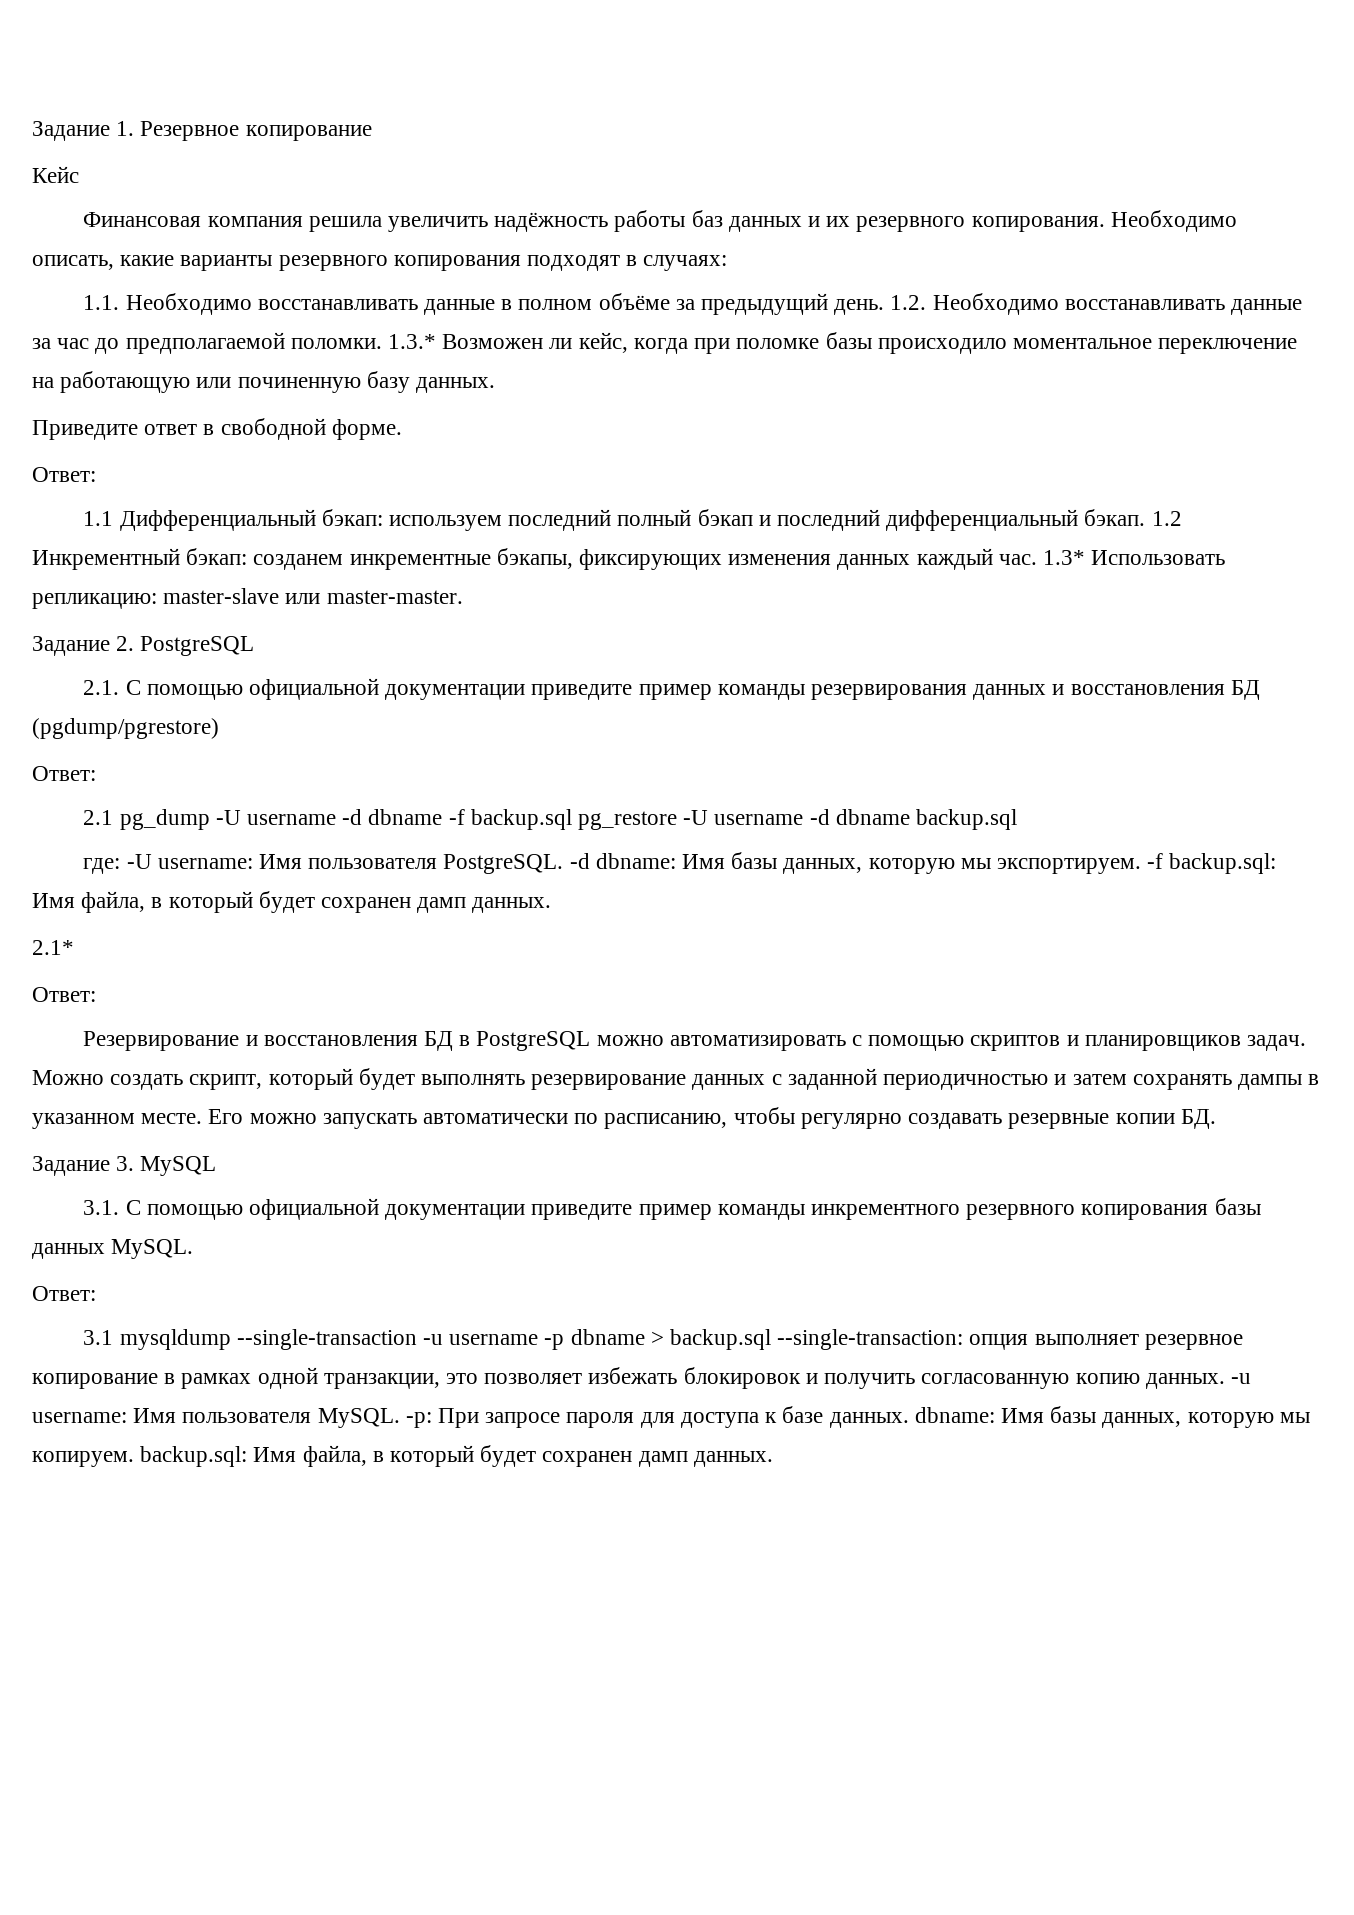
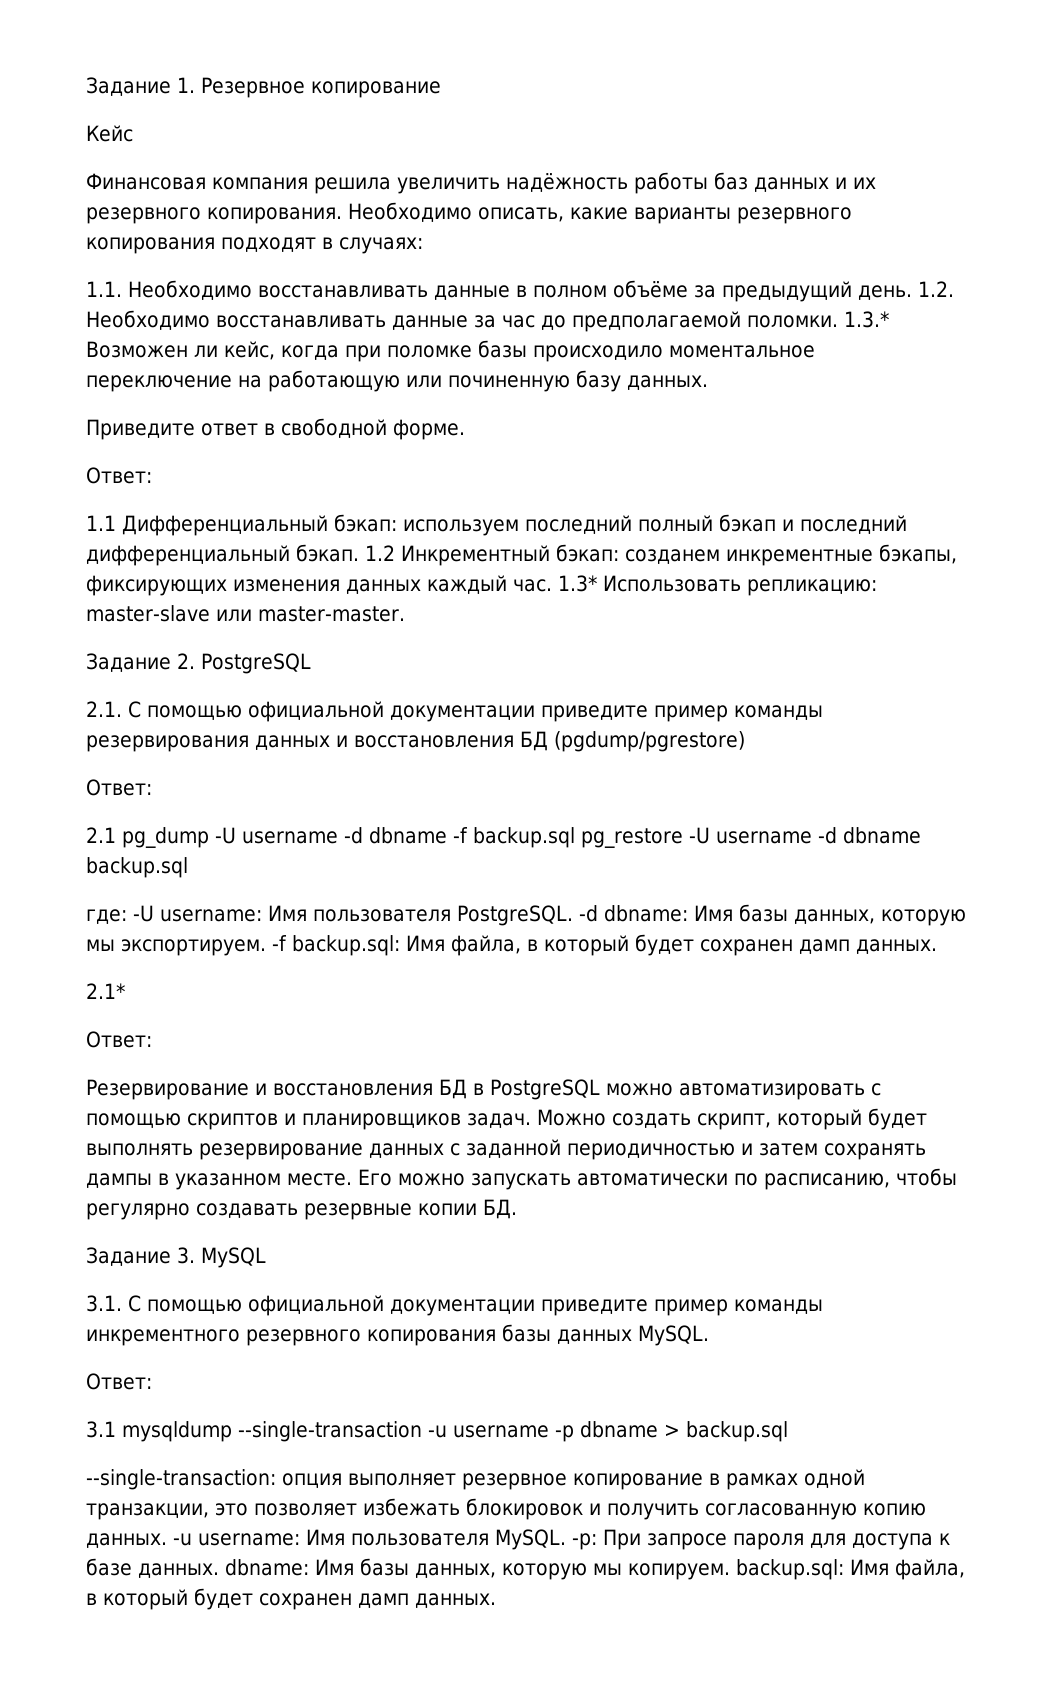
(771, 1339) none -> (788, 1431) //

